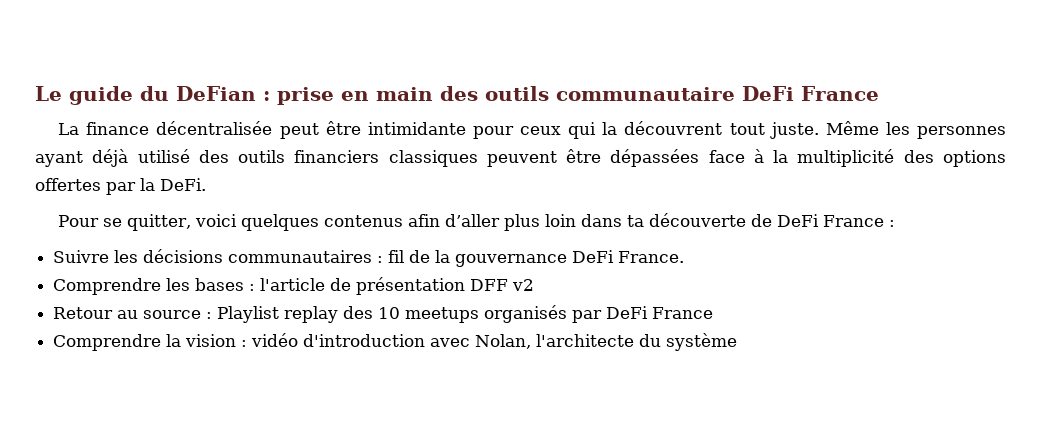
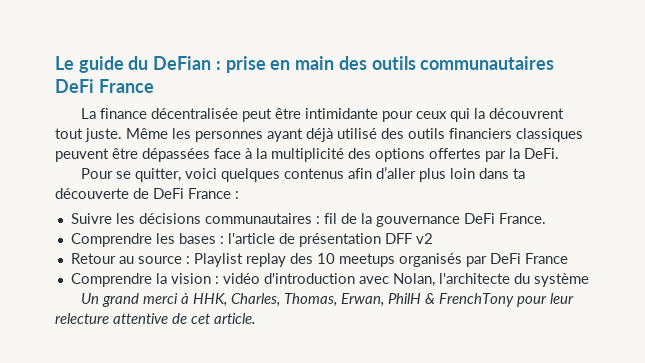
[556,87,735,101] communautaire -> [420,56,555,70] communautaires
(738, 342) none -> [80,293,574,307] [55,313,256,324] // Un grand merci à HHK, Charles, Thomas, Erwan, PhilH & FrenchTony pour leur relecture attentive de cet article.

